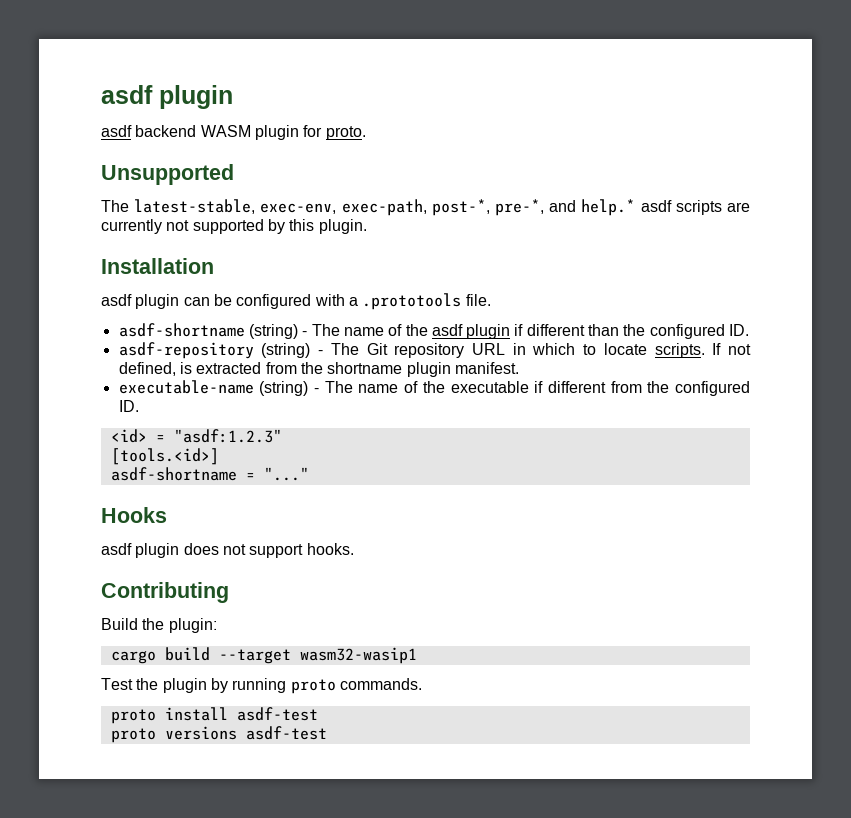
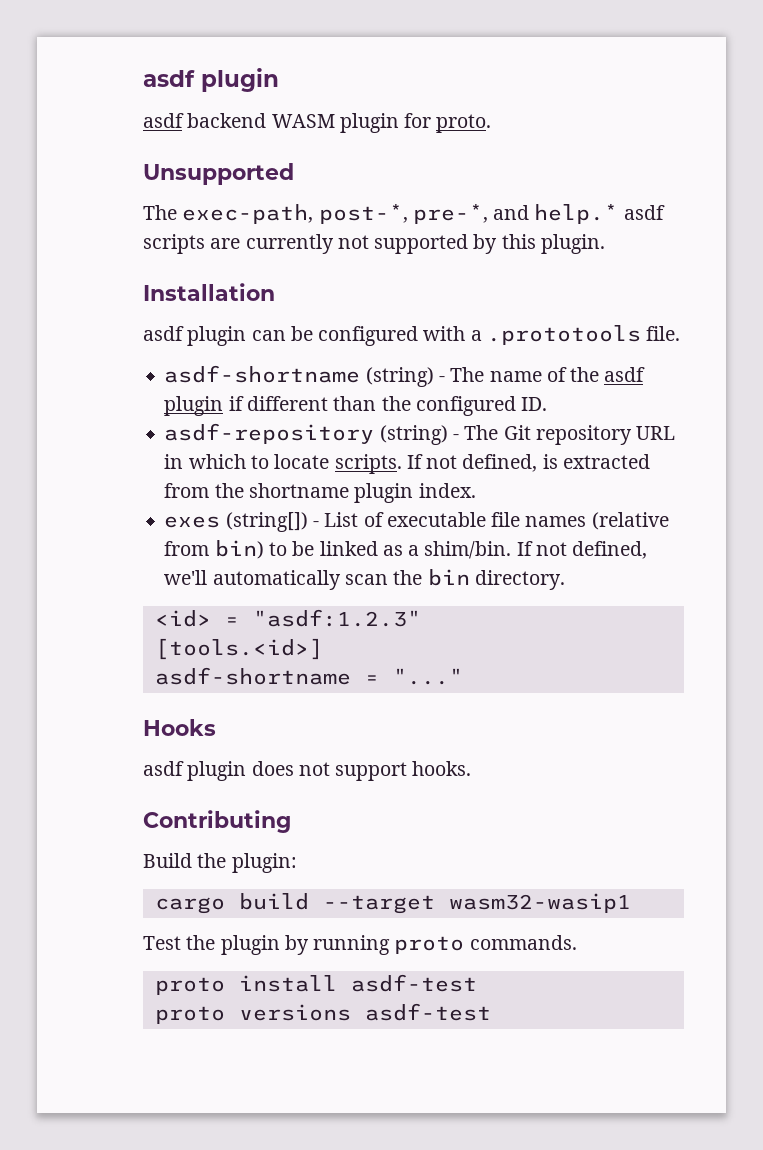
[134,199,337,214] latest-stable, exec-env, -> (177, 212) none
[454,362,519,374] [118,380,750,396] [118,400,139,412] manifest. // executable-name (string) - The name of the executable if different from the configured ID. -> [418,483,476,498] [164,512,669,532] [164,540,648,559] [164,569,565,590] index. // exes (string[]) - List of executable file names (relative from bin) to be linked as a shim/bin. If not defined, we'll automatically scan the bin directory.

